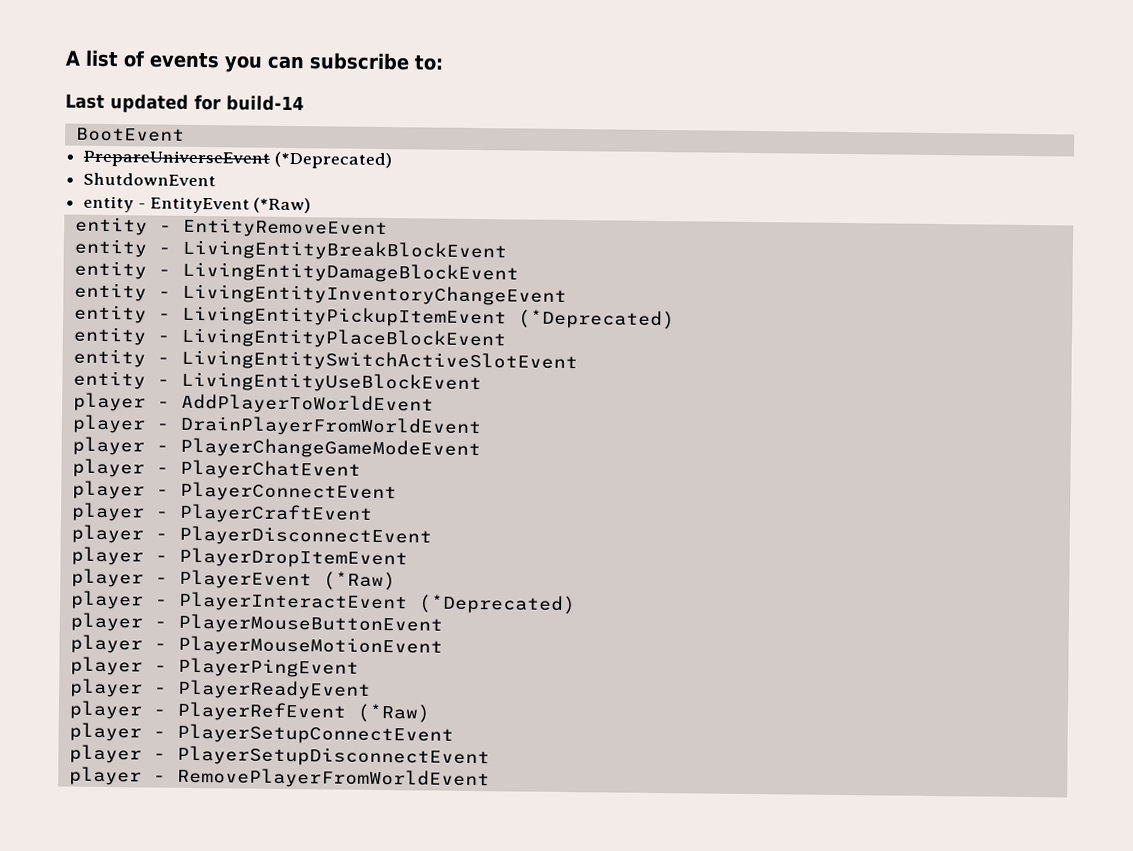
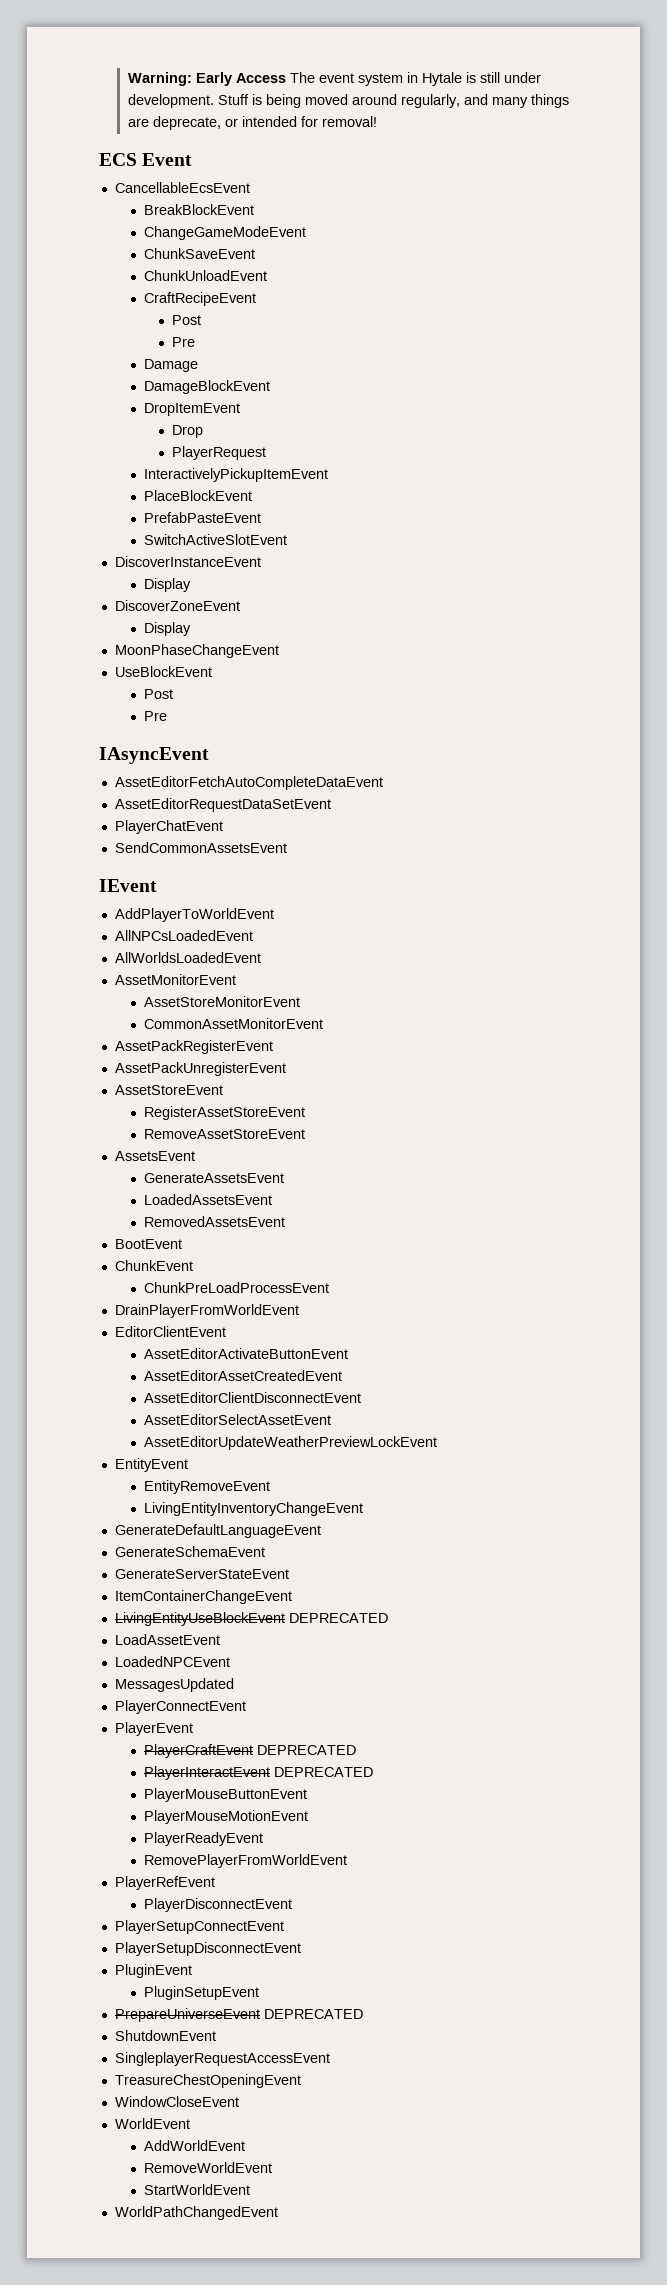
[65,49,444,73] [65,93,304,113] [75,127,185,142] A list of events you can subscribe to: // Last updated for build-14 // BootEvent -> [127,72,541,86] [127,94,569,108] [127,116,377,130] [99,153,193,166] [114,182,250,193] [143,204,254,215] [143,226,306,240] [143,248,255,259] [143,270,267,281] [143,292,256,306] [172,315,202,325] [172,337,196,347] [143,359,198,372] [143,380,270,394] [143,403,240,416] [172,425,204,438] [172,446,267,460] [143,468,328,482] [143,490,252,501] [143,512,261,523] [143,534,287,545] [114,556,261,567] [143,578,191,592] [114,600,240,611] [143,622,191,636] [114,644,279,658] [114,666,212,677] [143,689,173,699] [143,711,167,721] [99,747,209,764] [114,776,383,790] [114,798,331,812] [114,820,223,834] [114,842,287,853] [99,879,157,892] [114,908,274,922] [114,930,253,941] [114,952,261,963] [114,974,236,985] [143,996,300,1007] [143,1018,323,1029] [114,1040,273,1054] [114,1062,286,1076] [114,1085,223,1095] [143,1106,305,1120] [143,1129,305,1139] [114,1151,195,1161] [143,1173,284,1183] [143,1194,272,1205] [143,1216,285,1227] [114,1239,182,1249] [114,1260,193,1271] [143,1282,329,1293] [114,1304,299,1318] [114,1326,226,1337] [143,1348,348,1359] [143,1370,342,1381] [143,1392,361,1403] [143,1414,331,1425] [143,1436,437,1450] [114,1458,188,1472] [143,1480,270,1494] [143,1502,363,1516] [114,1524,321,1538] [114,1546,265,1557] [114,1569,289,1579] [114,1590,292,1604] [114,1612,388,1626] [114,1634,220,1645] [114,1656,230,1667] [114,1678,234,1692] [114,1700,246,1714] [114,1722,193,1736] [143,1744,356,1758] [143,1766,373,1780] [143,1788,307,1802] [143,1810,308,1824] [143,1832,263,1846] [143,1854,347,1868] [114,1876,215,1890] [143,1898,292,1912] [114,1920,284,1934] [114,1942,301,1956] [114,1964,192,1978] [143,1986,259,2000] Warning: Early Access The event system in Hytale is still under development. Stuff is being moved around regularly, and many things are deprecate, or intended for removal! // ECS Event // CancellableEcsEvent // BreakBlockEvent // ChangeGameModeEvent // ChunkSaveEvent // ChunkUnloadEvent // CraftRecipeEvent // Post // Pre // Damage // DamageBlockEvent // DropItemEvent // Drop // PlayerRequest // InteractivelyPickupItemEvent // PlaceBlockEvent // PrefabPasteEvent // SwitchActiveSlotEvent // DiscoverInstanceEvent // Display // DiscoverZoneEvent // Display // MoonPhaseChangeEvent // UseBlockEvent // Post // Pre // IAsyncEvent // AssetEditorFetchAutoCompleteDataEvent // AssetEditorRequestDataSetEvent // PlayerChatEvent // SendCommonAssetsEvent // IEvent // AddPlayerToWorldEvent // AllNPCsLoadedEvent // AllWorldsLoadedEvent // AssetMonitorEvent // AssetStoreMonitorEvent // CommonAssetMonitorEvent // AssetPackRegisterEvent // AssetPackUnregisterEvent // AssetStoreEvent // RegisterAssetStoreEvent // RemoveAssetStoreEvent // AssetsEvent // GenerateAssetsEvent // LoadedAssetsEvent // RemovedAssetsEvent // BootEvent // ChunkEvent // ChunkPreLoadProcessEvent // DrainPlayerFromWorldEvent // EditorClientEvent // AssetEditorActivateButtonEvent // AssetEditorAssetCreatedEvent // AssetEditorClientDisconnectEvent // AssetEditorSelectAssetEvent // AssetEditorUpdateWeatherPreviewLockEvent // EntityEvent // EntityRemoveEvent // LivingEntityInventoryChangeEvent // GenerateDefaultLanguageEvent // GenerateSchemaEvent // GenerateServerStateEvent // ItemContainerChangeEvent // LivingEntityUseBlockEvent DEPRECATED // LoadAssetEvent // LoadedNPCEvent // MessagesUpdated // PlayerConnectEvent // PlayerEvent // PlayerCraftEvent DEPRECATED // PlayerInteractEvent DEPRECATED // PlayerMouseButtonEvent // PlayerMouseMotionEvent // PlayerReadyEvent // RemovePlayerFromWorldEvent // PlayerRefEvent // PlayerDisconnectEvent // PlayerSetupConnectEvent // PlayerSetupDisconnectEvent // PluginEvent // PluginSetupEvent
[273,151,392,170] (*Deprecated) -> [263,2009,363,2019] DEPRECATED
[83,195,312,214] [74,216,388,239] [73,238,507,262] [73,260,519,284] [73,282,567,306] [73,304,675,330] [72,326,507,350] [72,348,578,373] [72,370,482,394] [72,392,434,415] [71,414,482,438] [71,436,481,460] [71,458,361,480] [71,480,397,503] [70,502,373,524] [70,524,432,547] [70,546,408,569] [70,568,396,591] [69,590,576,615] [69,612,443,635] [69,634,443,657] [69,656,359,678] [69,678,371,700] [68,700,430,723] [68,722,454,745] [68,744,490,768] [68,766,490,790] entity - EntityEvent (*Raw) // entity - EntityRemoveEvent // entity - LivingEntityBreakBlockEvent // entity - LivingEntityDamageBlockEvent // entity - LivingEntityInventoryChangeEvent // entity - LivingEntityPickupItemEvent (*Deprecated) // entity - LivingEntityPlaceBlockEvent // entity - LivingEntitySwitchActiveSlotEvent // entity - LivingEntityUseBlockEvent // player - AddPlayerToWorldEvent // player - DrainPlayerFromWorldEvent // player - PlayerChangeGameModeEvent // player - PlayerChatEvent // player - PlayerConnectEvent // player - PlayerCraftEvent // player - PlayerDisconnectEvent // player - PlayerDropItemEvent // player - PlayerEvent (*Raw) // player - PlayerInteractEvent (*Deprecated) // player - PlayerMouseButtonEvent // player - PlayerMouseMotionEvent // player - PlayerPingEvent // player - PlayerReadyEvent // player - PlayerRefEvent (*Raw) // player - PlayerSetupConnectEvent // player - PlayerSetupDisconnectEvent // player - RemovePlayerFromWorldEvent -> [114,2052,330,2066] [114,2074,301,2088] [114,2096,239,2107] [114,2118,190,2129] [143,2140,245,2151] [143,2162,272,2173] [143,2184,250,2195] [114,2206,278,2220] SingleplayerRequestAccessEvent // TreasureChestOpeningEvent // WindowCloseEvent // WorldEvent // AddWorldEvent // RemoveWorldEvent // StartWorldEvent // WorldPathChangedEvent

